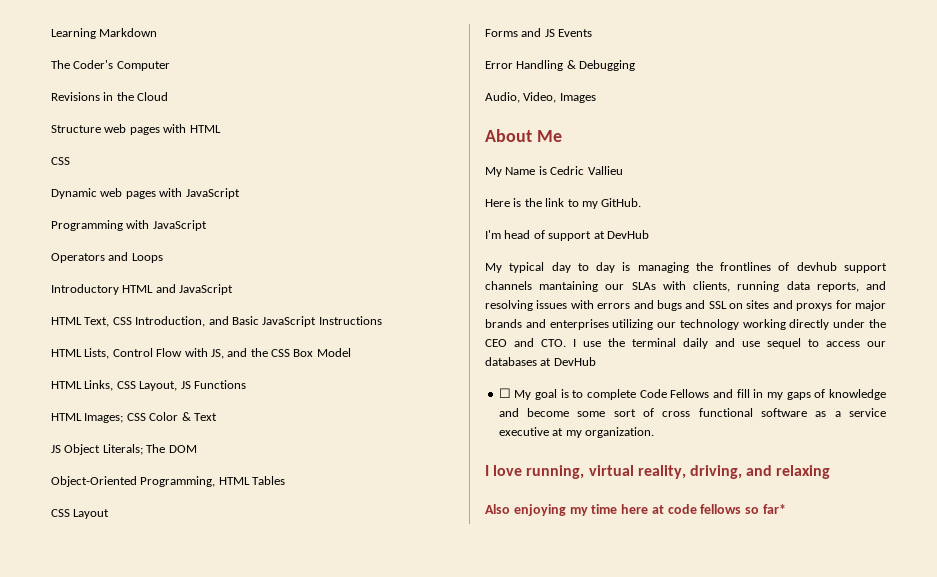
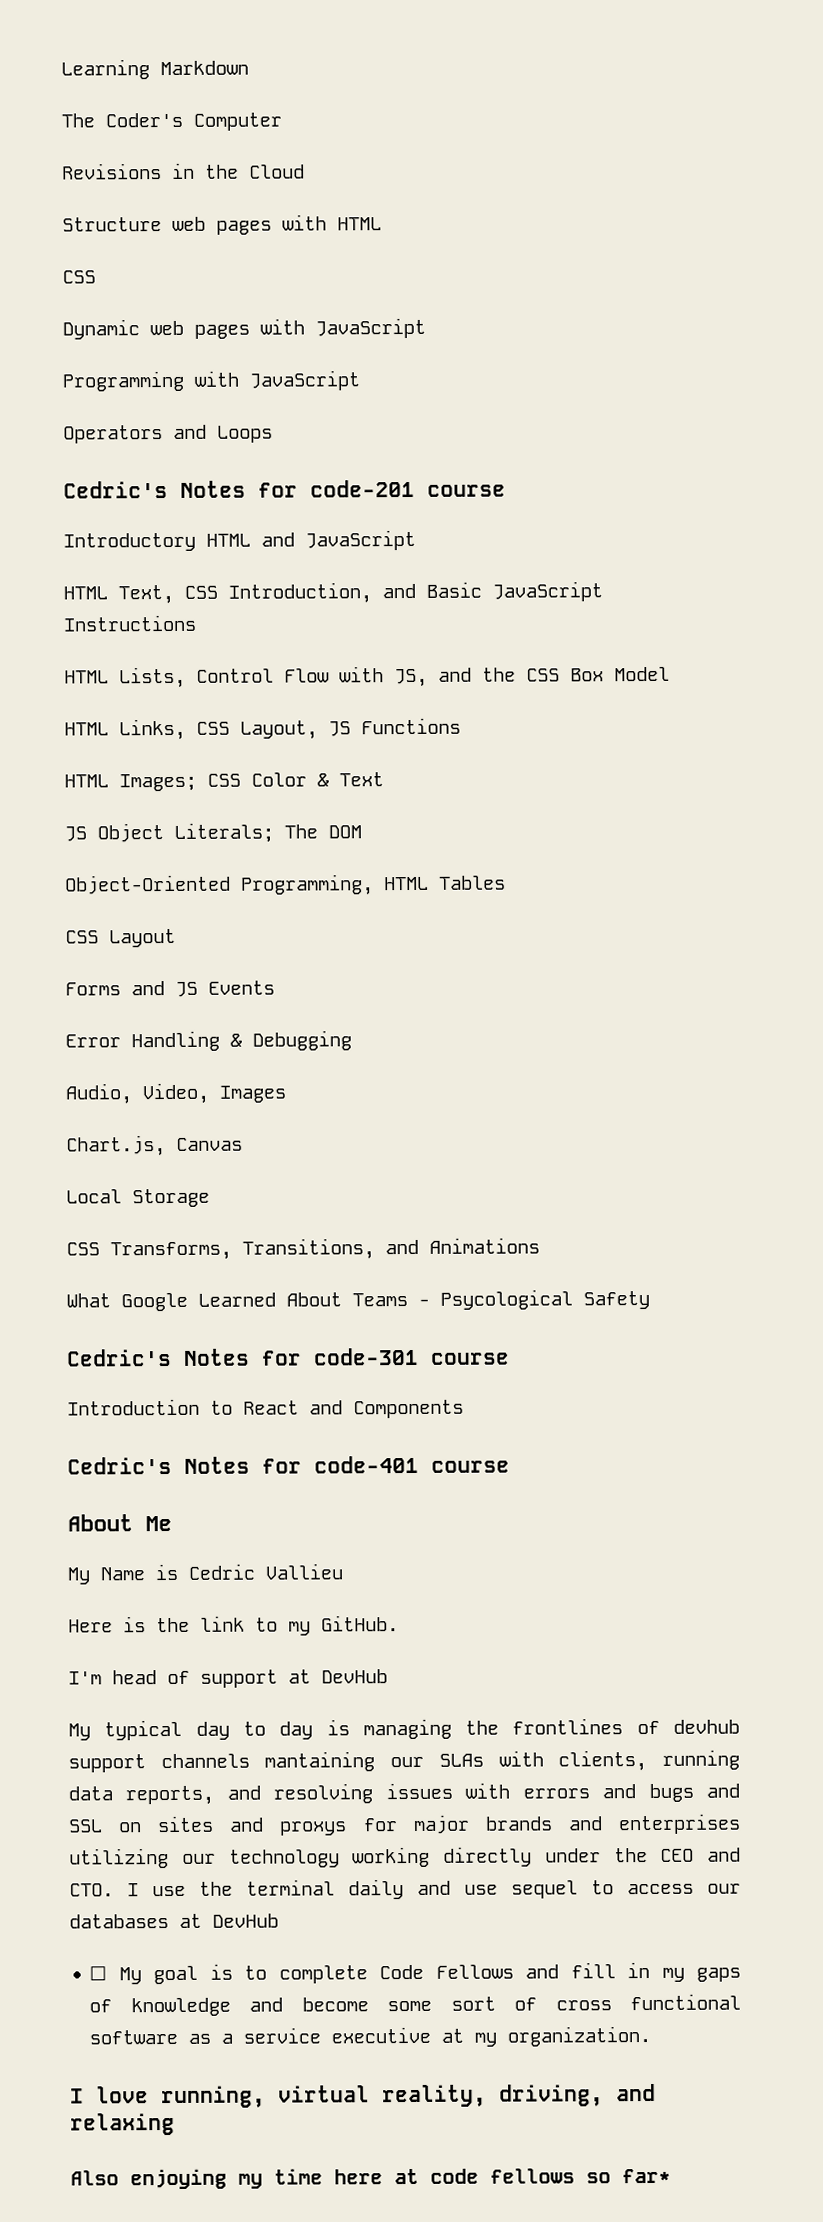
(163, 258) none -> [63,479,506,499] // Cedric's Notes for code-201 course
(596, 98) none -> [66,1135,243,1157] [66,1188,210,1208] [66,1237,540,1261] [66,1289,650,1312] [66,1347,510,1367] [67,1398,464,1419] [67,1455,510,1475] // Chart.js, Canvas // Local Storage // CSS Transforms, Transitions, and Animations // What Google Learned About Teams - Psycological Safety // Cedric's Notes for code-301 course // Introduction to React and Components // Cedric's Notes for code-401 course

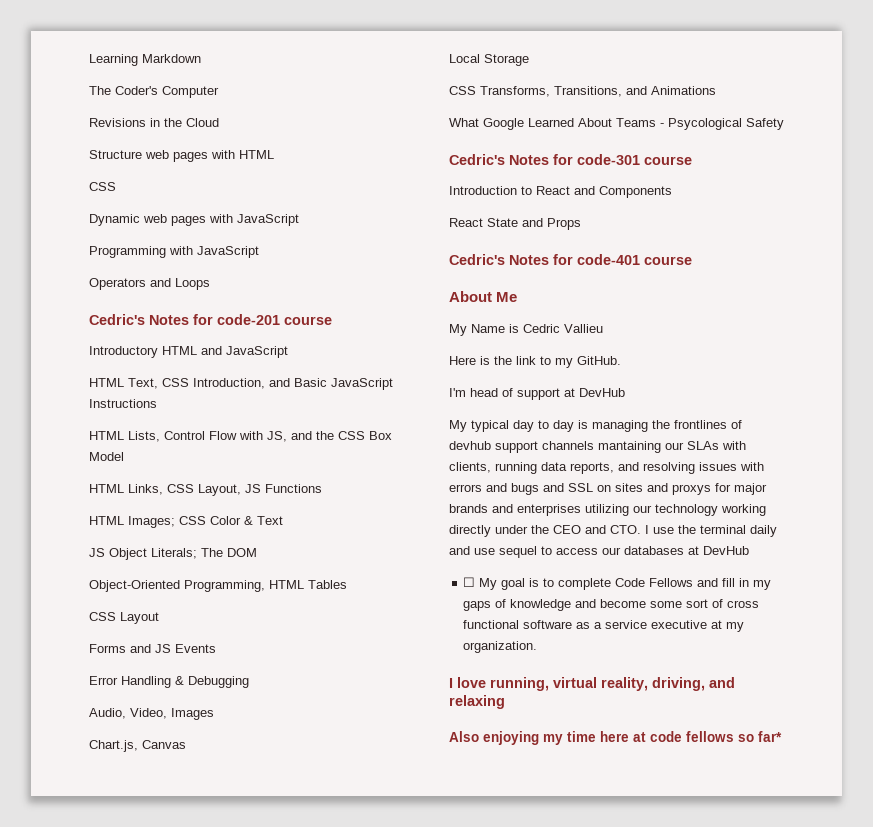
(464, 1409) none -> [449,218,581,230] // React State and Props

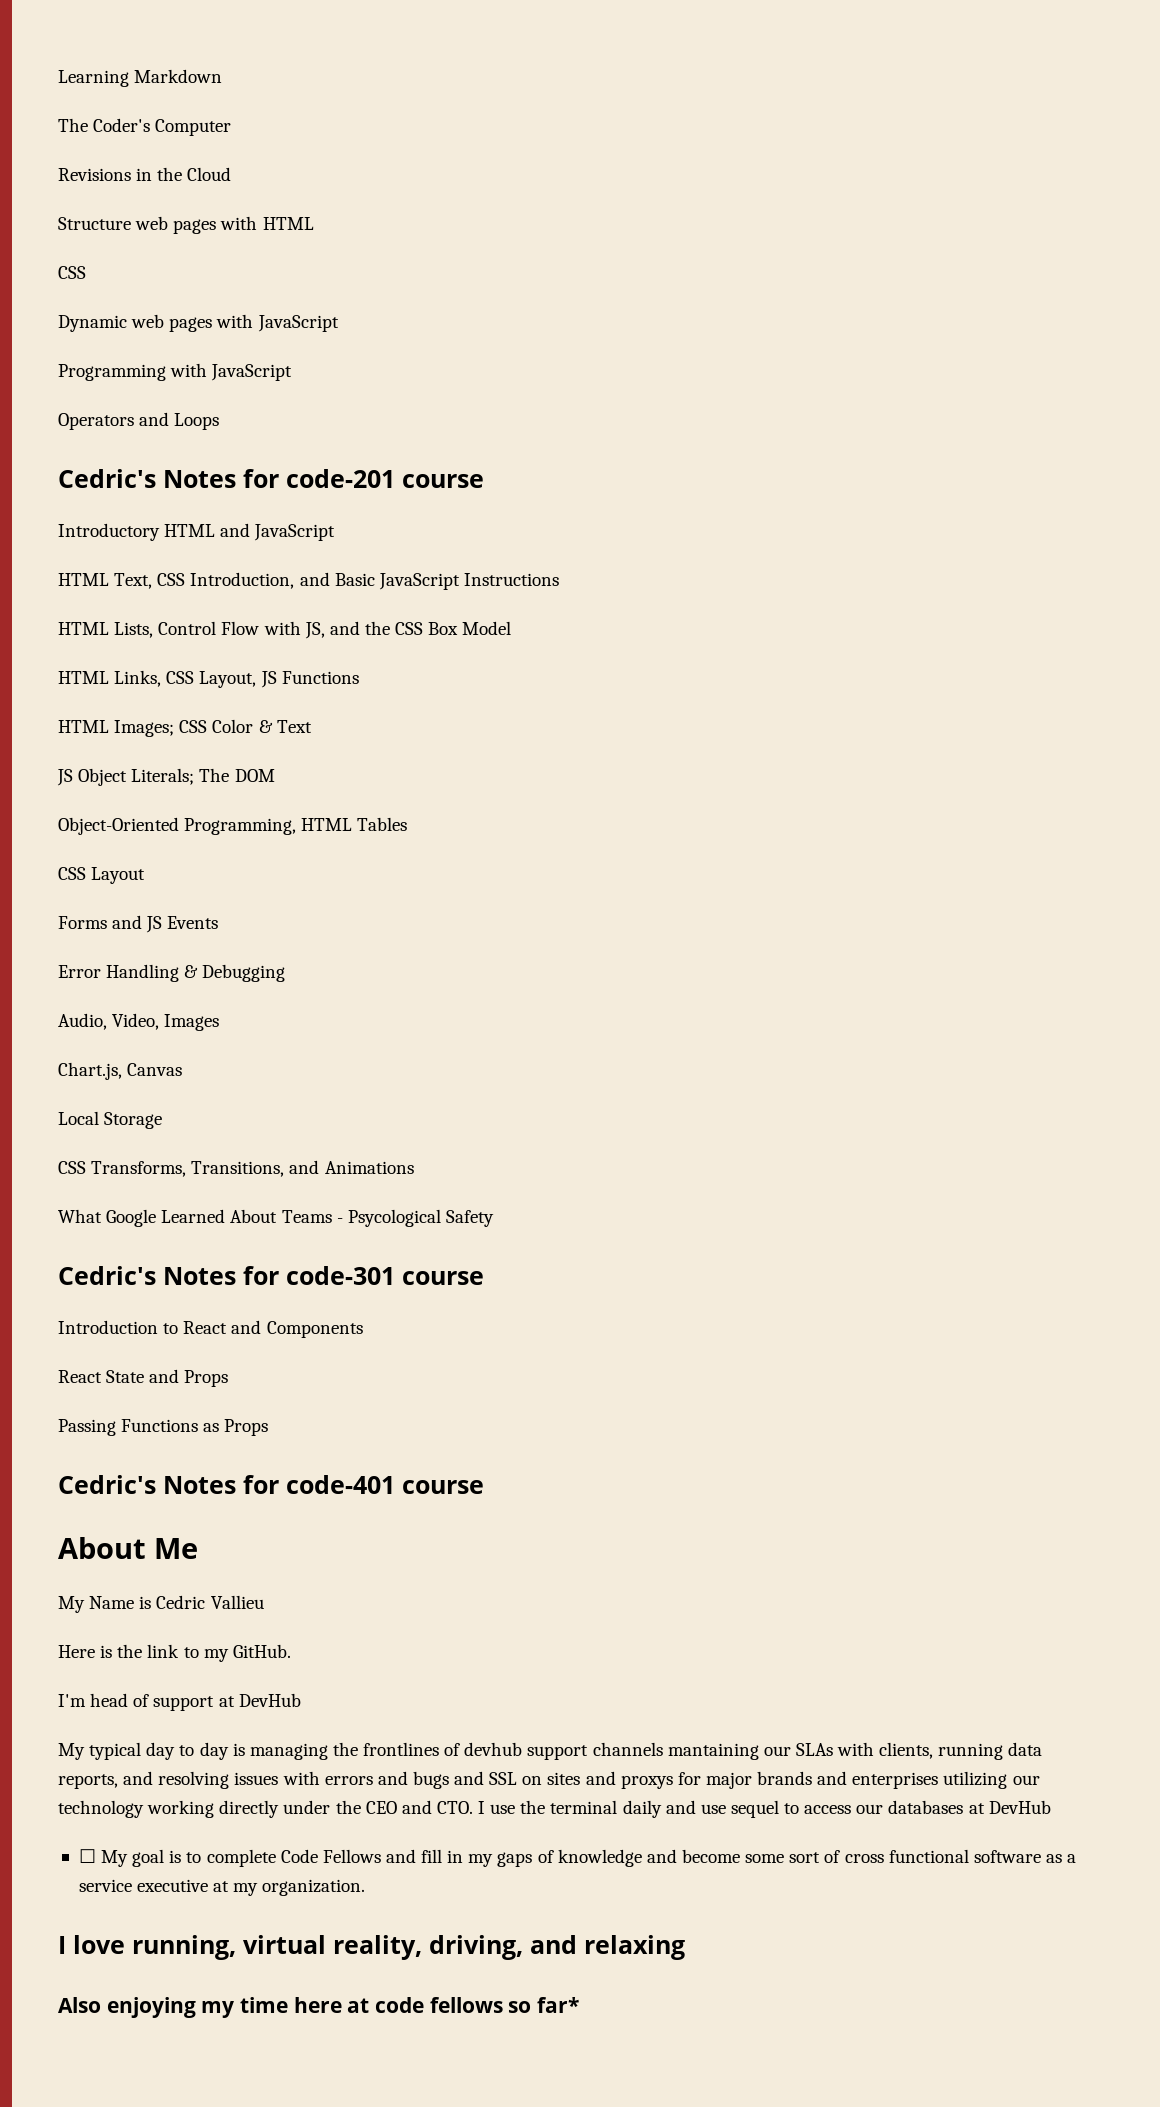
(581, 224) none -> [58,1419,269,1436] // Passing Functions as Props

